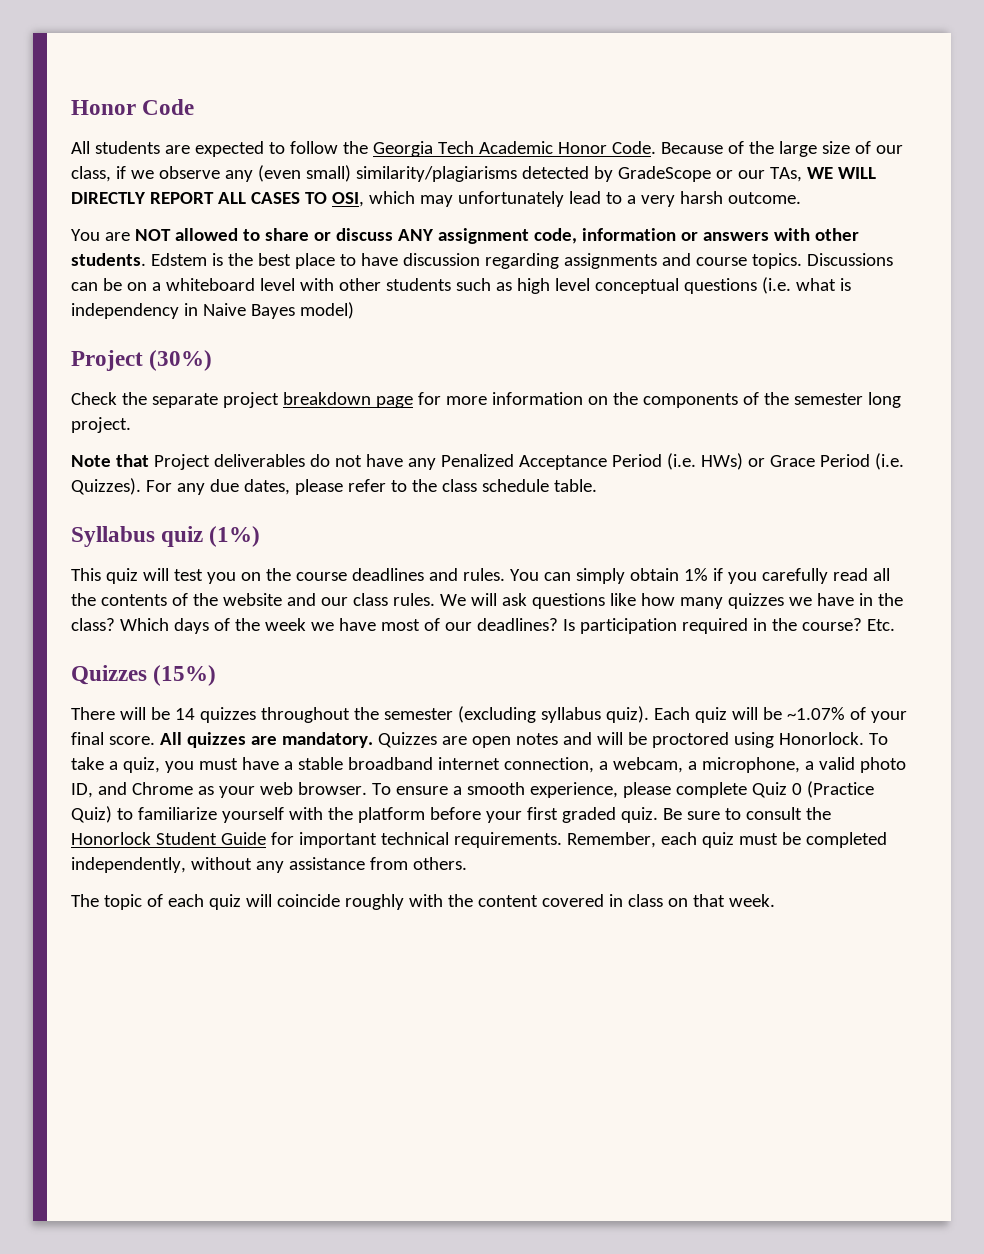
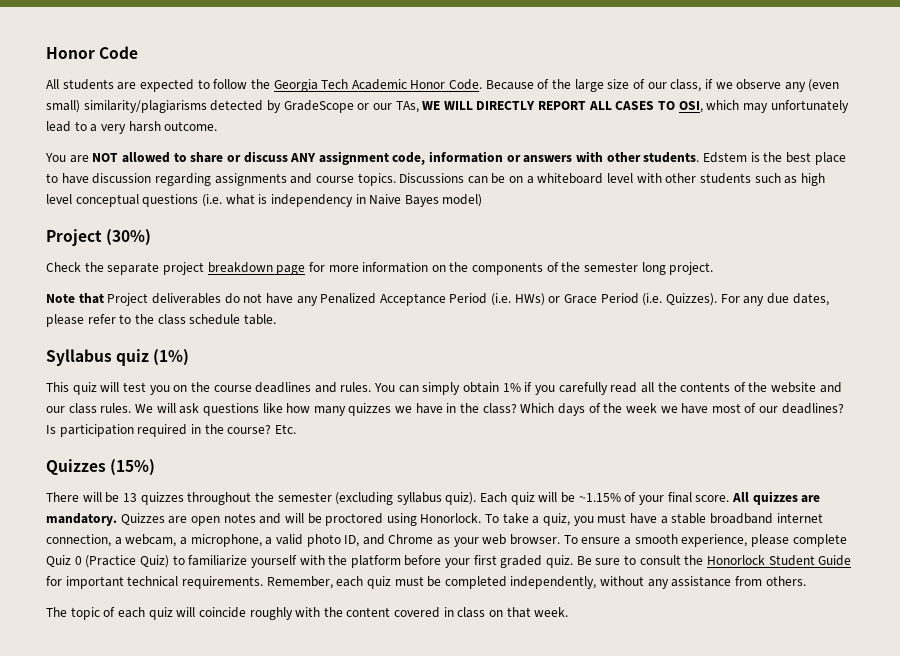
[174,708,195,720] 14 -> [122,493,137,502] 13
[786,707,845,720] ~1.07% -> [578,493,621,502] ~1.15%

